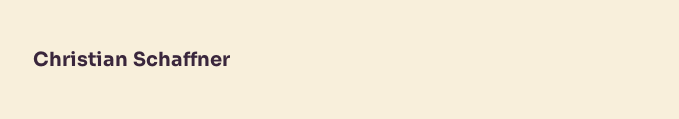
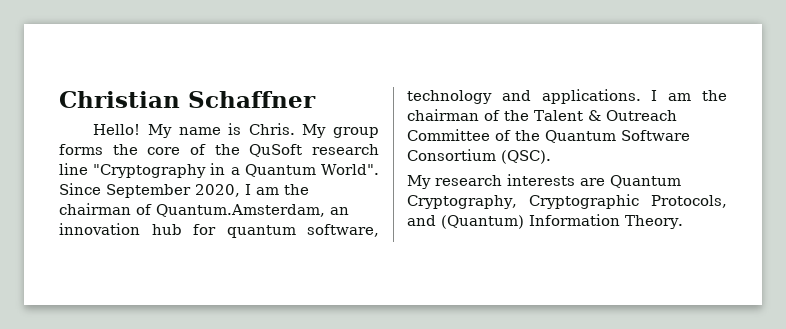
(231, 59) none -> [93,123,379,138] [59,144,379,157] [59,163,380,178] [59,183,309,198] [59,203,349,217] [59,223,379,238] [407,89,727,104] [407,109,677,121] [407,129,690,143] [407,149,551,164] [407,174,681,189] [407,194,727,209] [407,214,683,229] // Hello! My name is Chris. My group forms the core of the QuSoft research line "Cryptography in a Quantum World". Since September 2020, I am the chairman of Quantum.Amsterdam, an innovation hub for quantum software, technology and applications. I am the chairman of the Talent & Outreach Committee of the Quantum Software Consortium (QSC). // My research interests are Quantum Cryptography, Cryptographic Protocols, and (Quantum) Information Theory.

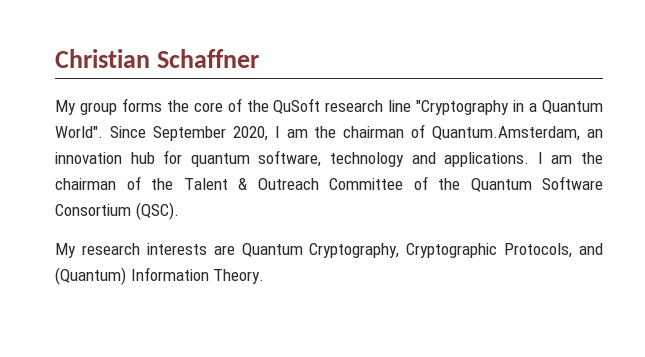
[93,123,295,138] Hello! My name is Chris. -> (259, 58) none

